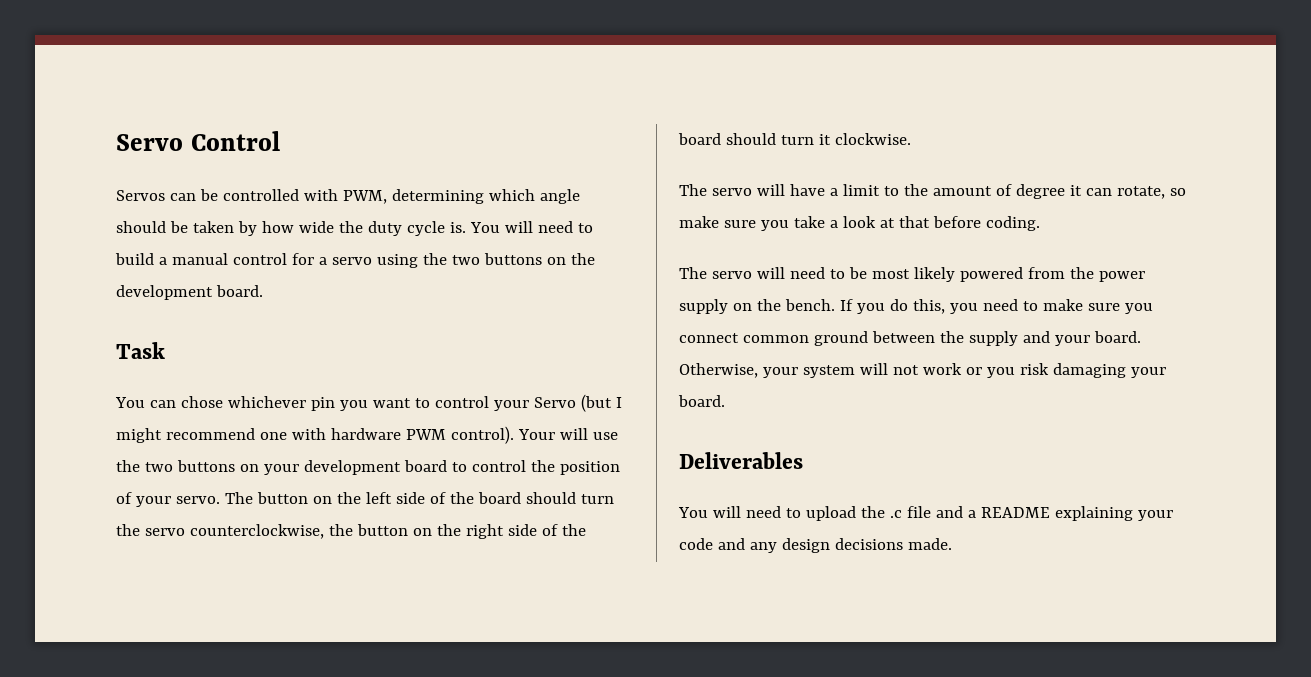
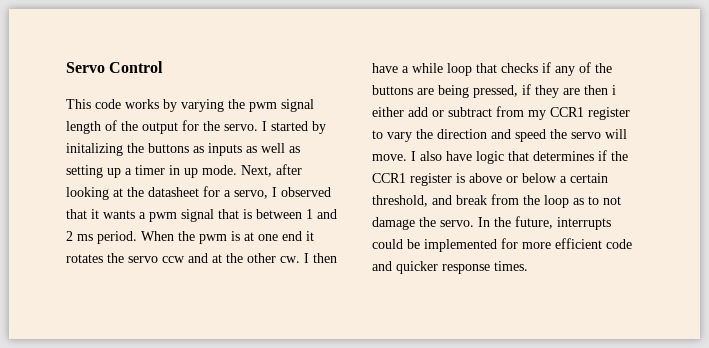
[116,189,580,204] [116,221,593,236] [115,253,595,268] [116,285,263,300] [116,342,165,359] [115,394,622,412] [116,426,618,444] [116,460,620,475] [116,492,614,507] [116,524,586,539] [678,133,911,145] [679,184,1186,199] [679,216,1040,231] [679,267,1145,282] [679,299,1153,314] [679,331,1141,346] [679,363,1166,378] [678,395,725,407] [679,452,803,469] [678,506,1173,521] [679,538,952,553] Servos can be controlled with PWM, determining which angle should be taken by how wide the duty cycle is. You will need to build a manual control for a servo using the two buttons on the development board. // Task // You can chose whichever pin you want to control your Servo (but I might recommend one with hardware PWM control). Your will use the two buttons on your development board to control the position of your servo. The button on the left side of the board should turn the servo counterclockwise, the button on the right side of the board should turn it clockwise. // The servo will have a limit to the amount of degree it can rotate, so make sure you take a look at that before coding. // The servo will need to be most likely powered from the power supply on the bench. If you do this, you need to make sure you connect common ground between the supply and your board. Otherwise, your system will not work or you risk damaging your board. // Deliverables // You will need to upload the .c file and a README explaining your code and any design decisions made. -> [66,99,314,112] [66,120,326,134] [66,143,300,156] [66,164,302,178] [66,186,331,200] [66,209,337,222] [66,231,314,244] [66,253,337,263] [372,62,612,76] [372,84,616,98] [372,106,630,120] [372,129,627,142] [372,150,628,164] [372,173,608,186] [372,194,621,208] [372,216,611,230] [372,238,632,252] [372,261,528,274] This code works by varying the pwm signal length of the output for the servo. I started by initalizing the buttons as inputs as well as setting up a timer in up mode. Next, after looking at the datasheet for a servo, I observed that it wants a pwm signal that is between 1 and 2 ms period. When the pwm is at one end it rotates the servo ccw and at the other cw. I then have a while loop that checks if any of the buttons are being pressed, if they are then i either add or subtract from my CCR1 register to vary the direction and speed the servo will move. I also have logic that determines if the CCR1 register is above or below a certain threshold, and break from the loop as to not damage the servo. In the future, interrupts could be implemented for more efficient code and quicker response times.

